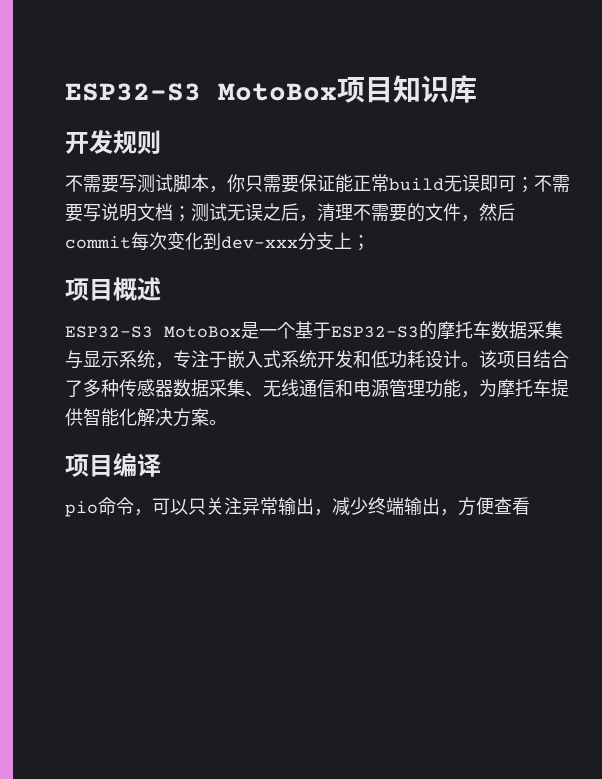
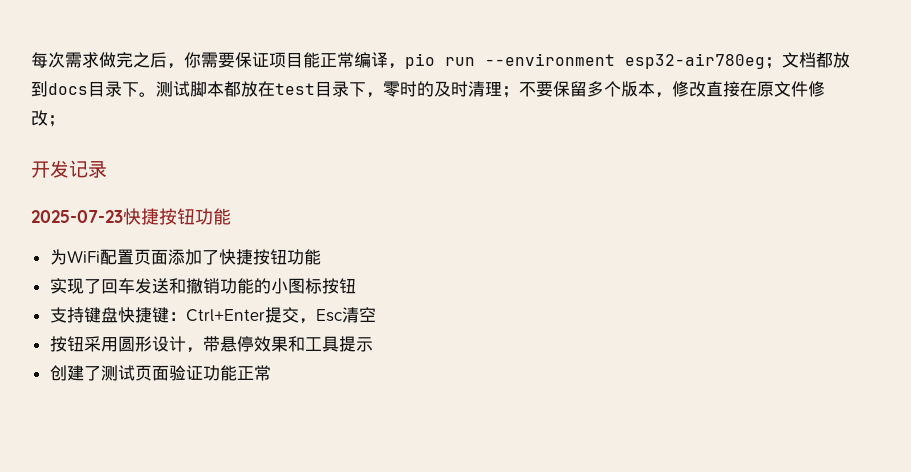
[65,75,477,103] [65,130,161,155] [65,174,570,193] [65,203,515,222] [65,232,370,251] [65,277,161,301] [65,321,563,340] [65,350,569,369] [65,379,569,398] [65,408,227,427] [65,453,161,477] [65,497,530,517] ESP32-S3 MotoBox项目知识库 // 开发规则 // 不需要写测试脚本，你只需要保证能正常build无误即可；不需要写说明文档；测试无误之后，清理不需要的文件，然后commit每次变化到dev-xxx分支上； // 项目概述 // ESP32-S3 MotoBox是一个基于ESP32-S3的摩托车数据采集与显示系统，专注于嵌入式系统开发和低功耗设计。该项目结合了多种传感器数据采集、无线通信和电源管理功能，为摩托车提供智能化解决方案。 // 项目编译 // pio命令，可以只关注异常输出，减少终端输出，方便查看 -> [31,52,850,69] [31,81,825,98] [31,110,65,127] [31,160,107,178] [31,208,231,225] [49,249,321,265] [49,278,356,294] [49,307,376,324] [49,336,373,353] [49,365,271,381] 每次需求做完之后，你需要保证项目能正常编译，pio run --environment esp32-air780eg；文档都放到docs目录下。测试脚本都放在test目录下，零时的及时清理；不要保留多个版本，修改直接在原文件修改； // 开发记录 // 2025-07-23快捷按钮功能 // 为WiFi配置页面添加了快捷按钮功能 // 实现了回车发送和撤销功能的小图标按钮 // 支持键盘快捷键：Ctrl+Enter提交，Esc清空 // 按钮采用圆形设计，带悬停效果和工具提示 // 创建了测试页面验证功能正常

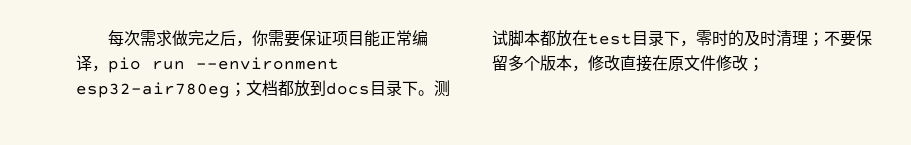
[31,160,107,178] [31,208,231,225] [49,249,321,265] [49,278,356,294] [49,307,376,324] [49,336,373,353] [49,365,271,381] // 开发记录 // 2025-07-23快捷按钮功能 // 为WiFi配置页面添加了快捷按钮功能 // 实现了回车发送和撤销功能的小图标按钮 // 支持键盘快捷键：Ctrl+Enter提交，Esc清空 // 按钮采用圆形设计，带悬停效果和工具提示 // 创建了测试页面验证功能正常 -> (764, 64) none

